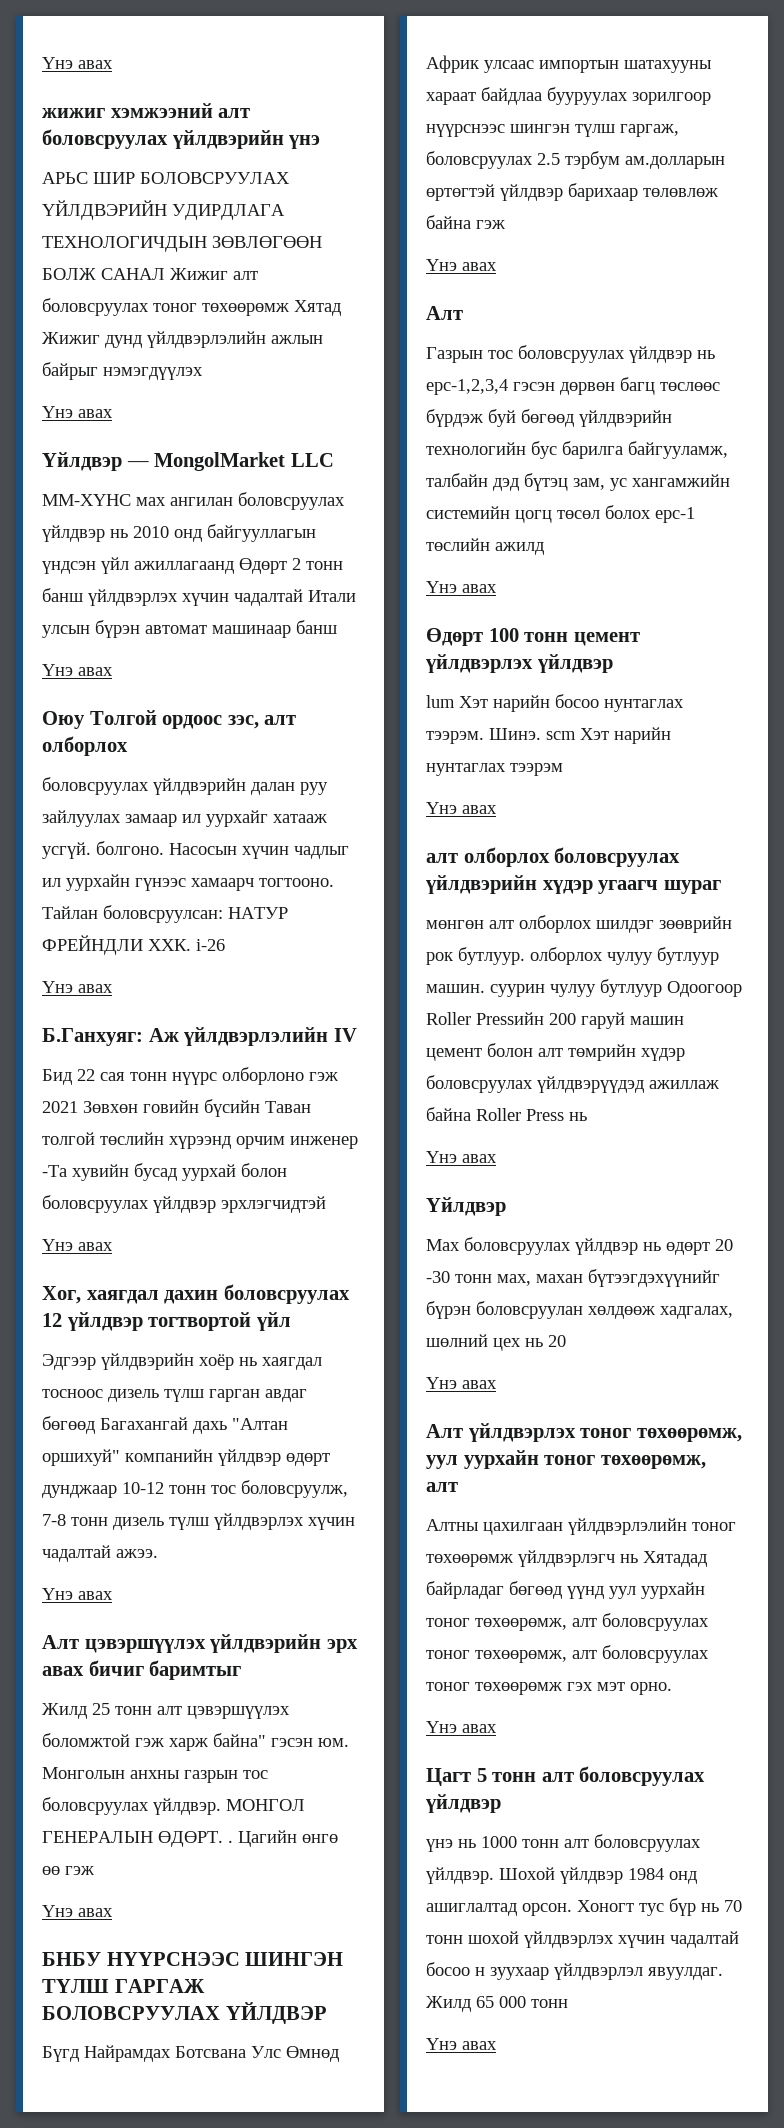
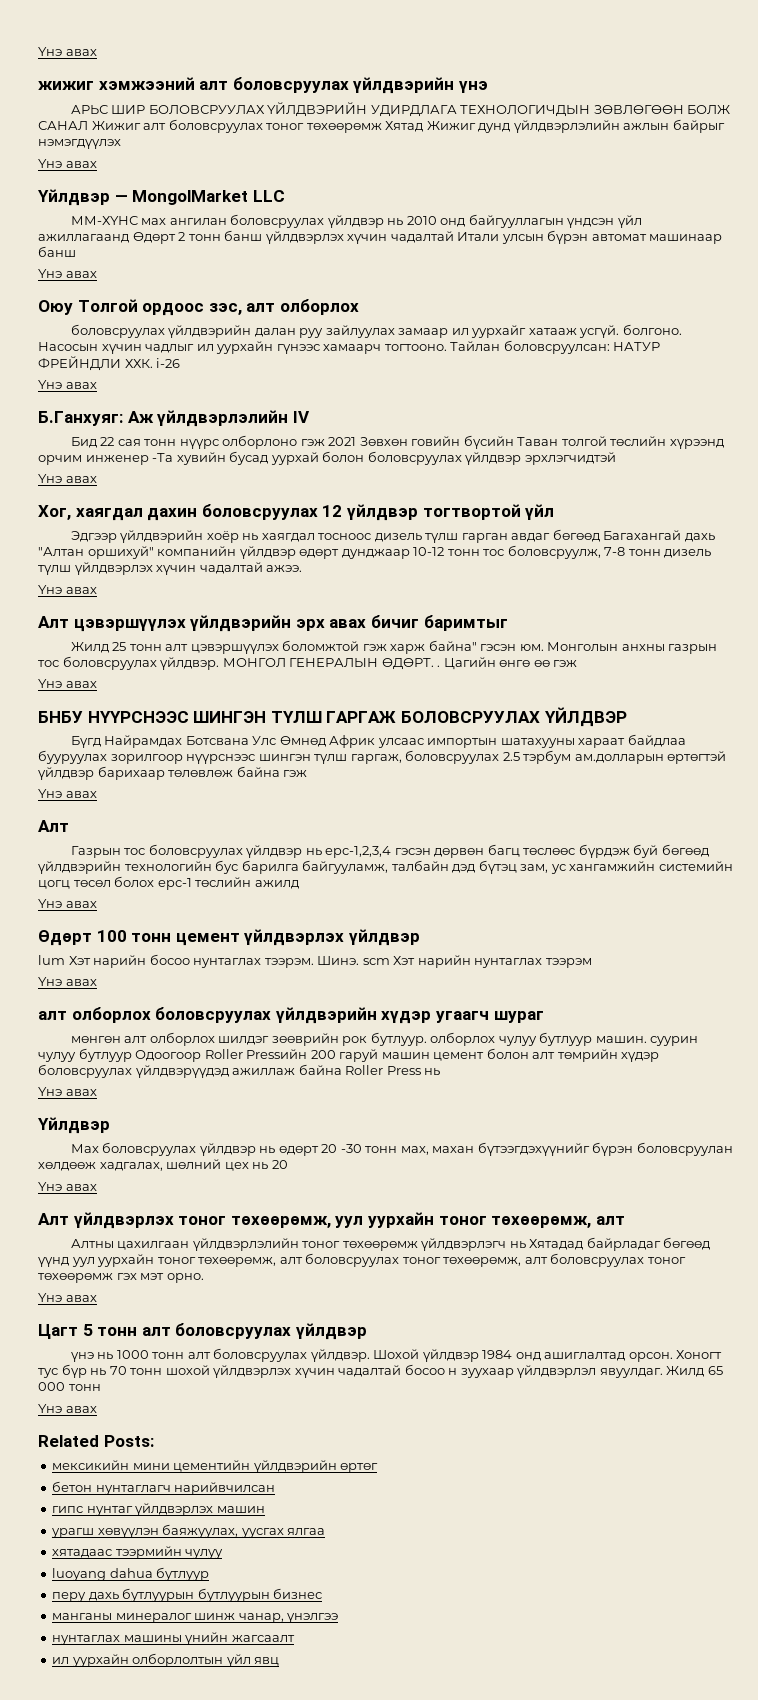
(497, 2045) none -> [38,1435,154,1447] [52,1460,379,1473] [52,1481,276,1495] [52,1503,265,1516] [51,1524,326,1538] [52,1546,224,1559] [52,1567,210,1581] [52,1588,323,1602] [52,1613,339,1623] [52,1632,295,1645] [52,1653,280,1667] // Related Posts: // мексикийн мини цементийн үйлдвэрийн өртөг // бетон нунтаглагч нарийвчилсан // гипс нунтаг үйлдвэрлэх машин // урагш хөвүүлэн баяжуулах, уусгах ялгаа // хятадаас тээрмийн чулуу // luoyang dahua бутлуур // перу дахь бутлуурын бутлуурын бизнес // манганы минералог шинж чанар, үнэлгээ // нунтаглах машины үнийн жагсаалт // ил уурхайн олборлолтын үйл явц

